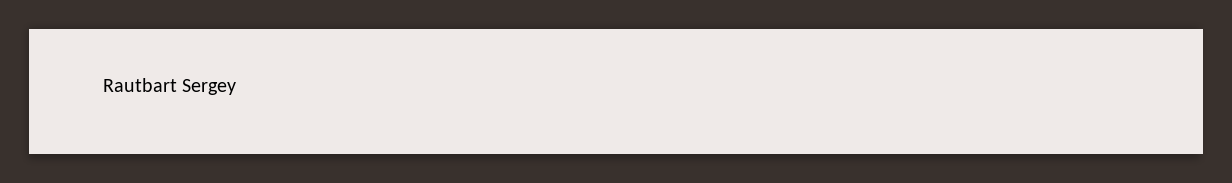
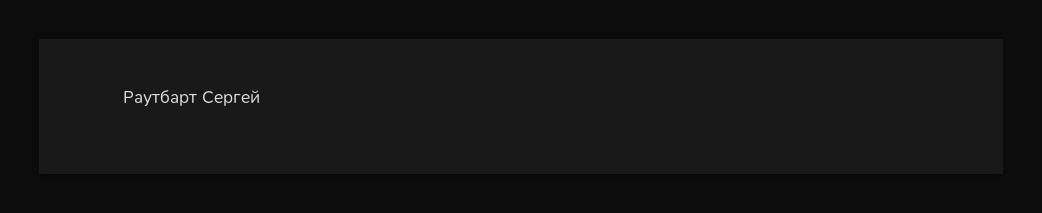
[103,78,237,95] Rautbart Sergey -> [123,89,260,107] Раутбарт Сергей

